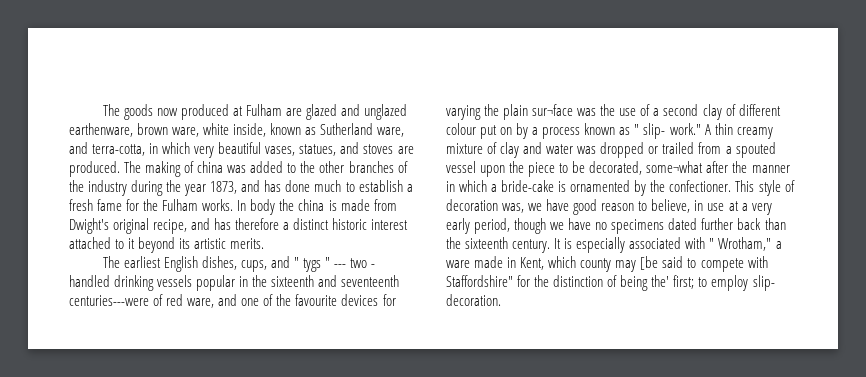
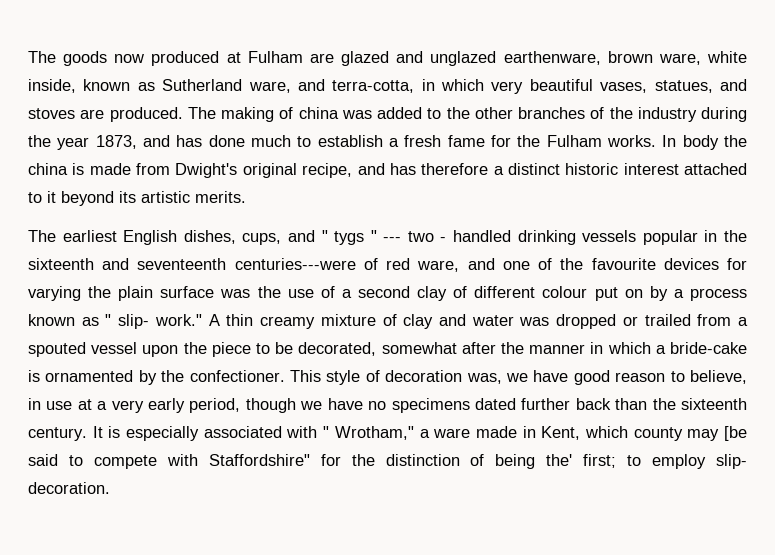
[532,104,574,116] sur¬face -> [160,286,215,298] surface
[646,161,704,173] some¬what -> [381,342,457,354] somewhat

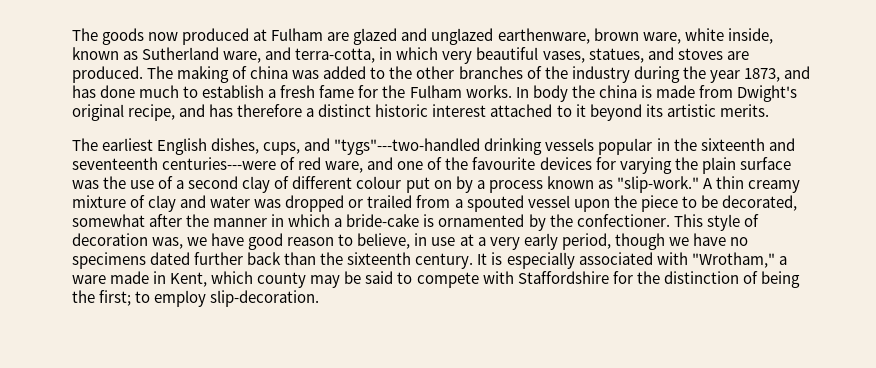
[321,230,512,245] " tygs " --- two - handled -> [334,138,481,155] "tygs"---two-handled
[105,314,202,329] " slip- work." -> [616,176,699,193] "slip-work."
[323,426,414,440] " Wrotham," -> [691,252,775,268] "Wrotham,"
[724,426,747,441] [be -> [344,271,362,284] be
[208,454,310,466] Staffordshire" -> [517,271,609,284] Staffordshire
[546,454,573,466] the' -> [72,290,95,303] the
[716,454,748,469] [28,482,110,494] slip- decoration. -> [210,290,320,307] slip-decoration.

